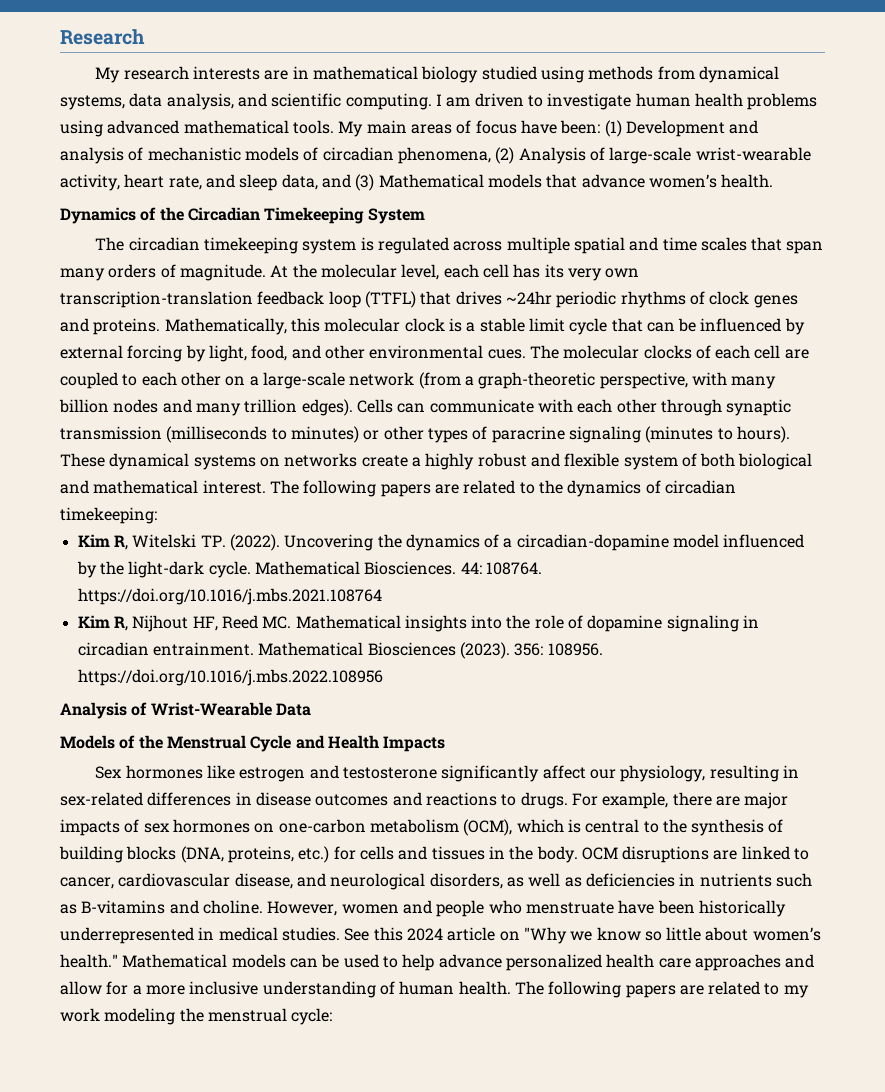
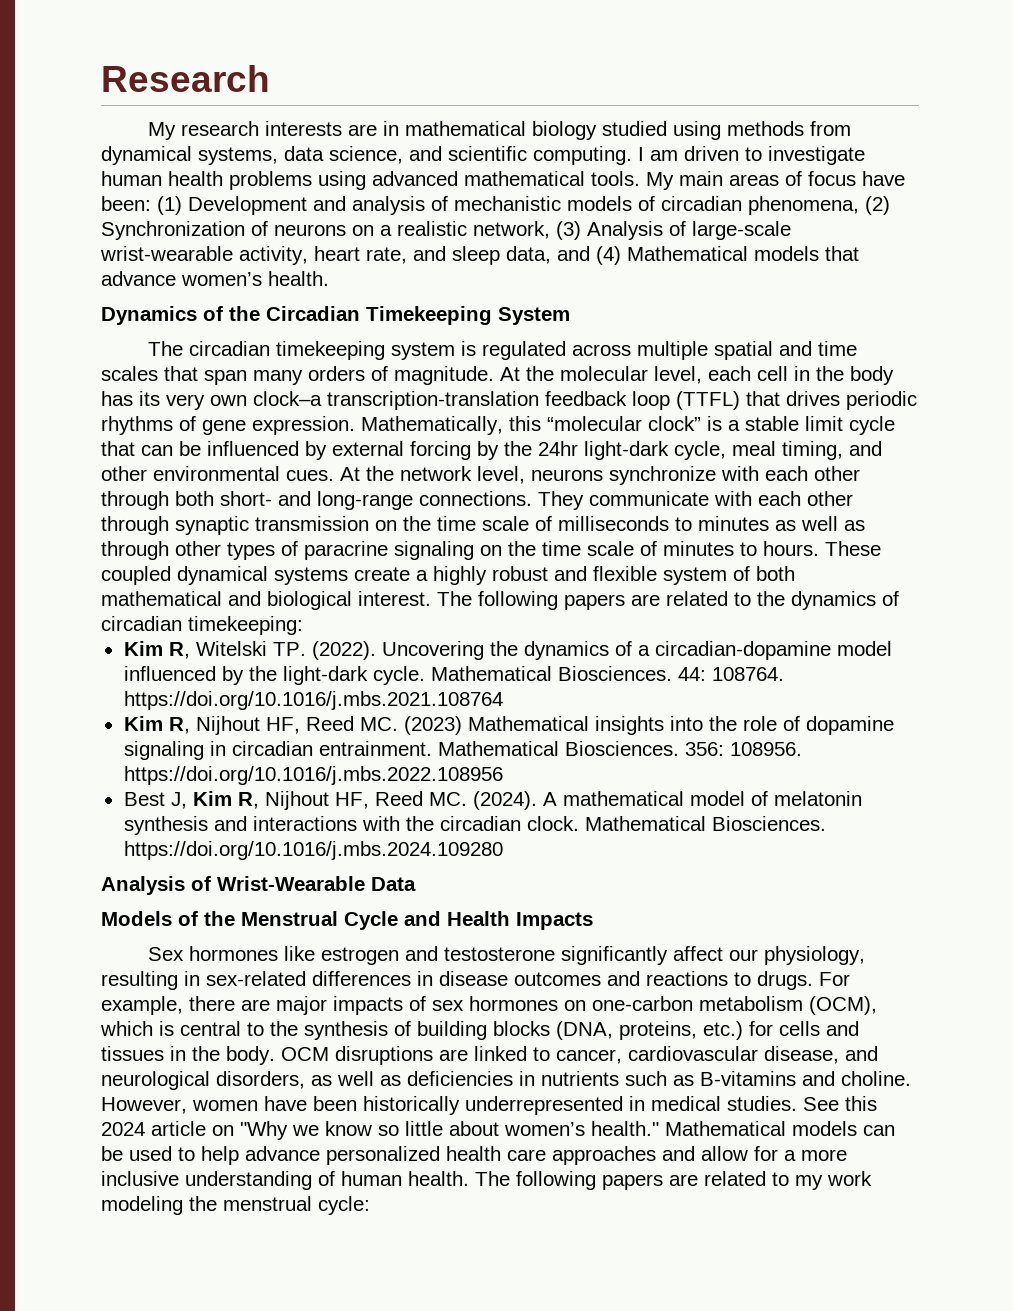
[166,93,234,110] analysis, -> [329,146,403,164] science,
(515, 155) none -> [101,221,581,240] Synchronization of neurons on a realistic network, (3)
[355,174,375,191] (3) -> [596,246,621,265] (4)
(509, 271) none -> [794,366,894,385] in the body
(640, 273) none -> [253,391,322,406] clock–a
[505,291,552,304] ~24hr -> (840, 398) none
[709,291,798,308] [60,318,445,335] clock genes and proteins. Mathematically, this molecular clock -> [202,416,701,435] gene expression. Mathematically, this “molecular clock”
[208,345,809,362] [60,372,777,389] [59,399,426,416] light, food, and other environmental cues. The molecular clocks of each cell are coupled to each other on a large-scale network (from a graph-theoretic perspective, with many billion nodes and many trillion edges). Cells can -> [504,441,882,460] [101,466,860,485] [101,491,584,510] the 24hr light-dark cycle, meal timing, and other environmental cues. At the network level, neurons synchronize with each other through both short- and long-range connections. They
[166,426,380,443] (milliseconds to minutes) or -> [375,516,865,531] [101,541,169,560] on the time scale of milliseconds to minutes as well as through
[645,426,790,443] [60,453,358,470] (minutes to hours). These dynamical systems on networks -> [480,541,881,556] [101,566,348,585] on the time scale of minutes to hours. These coupled dynamical systems
[738,453,813,470] [60,480,199,494] biological and mathematical -> [101,591,352,610] mathematical and biological
(292, 622) none -> [403,716,462,735] (2023)
[367,642,510,659] Biosciences (2023). -> [564,741,679,756] Biosciences.
(383, 677) none -> [123,791,862,810] [123,816,826,835] [123,841,503,860] // Best J, Kim R, Nijhout HF, Reed MC. (2024). A mathematical model of melatonin synthesis and interactions with the circadian clock. Mathematical Biosciences. https://doi.org/10.1016/j.mbs.2024.109280
[402,900,614,917] and people who menstruate -> (258, 1105) none

